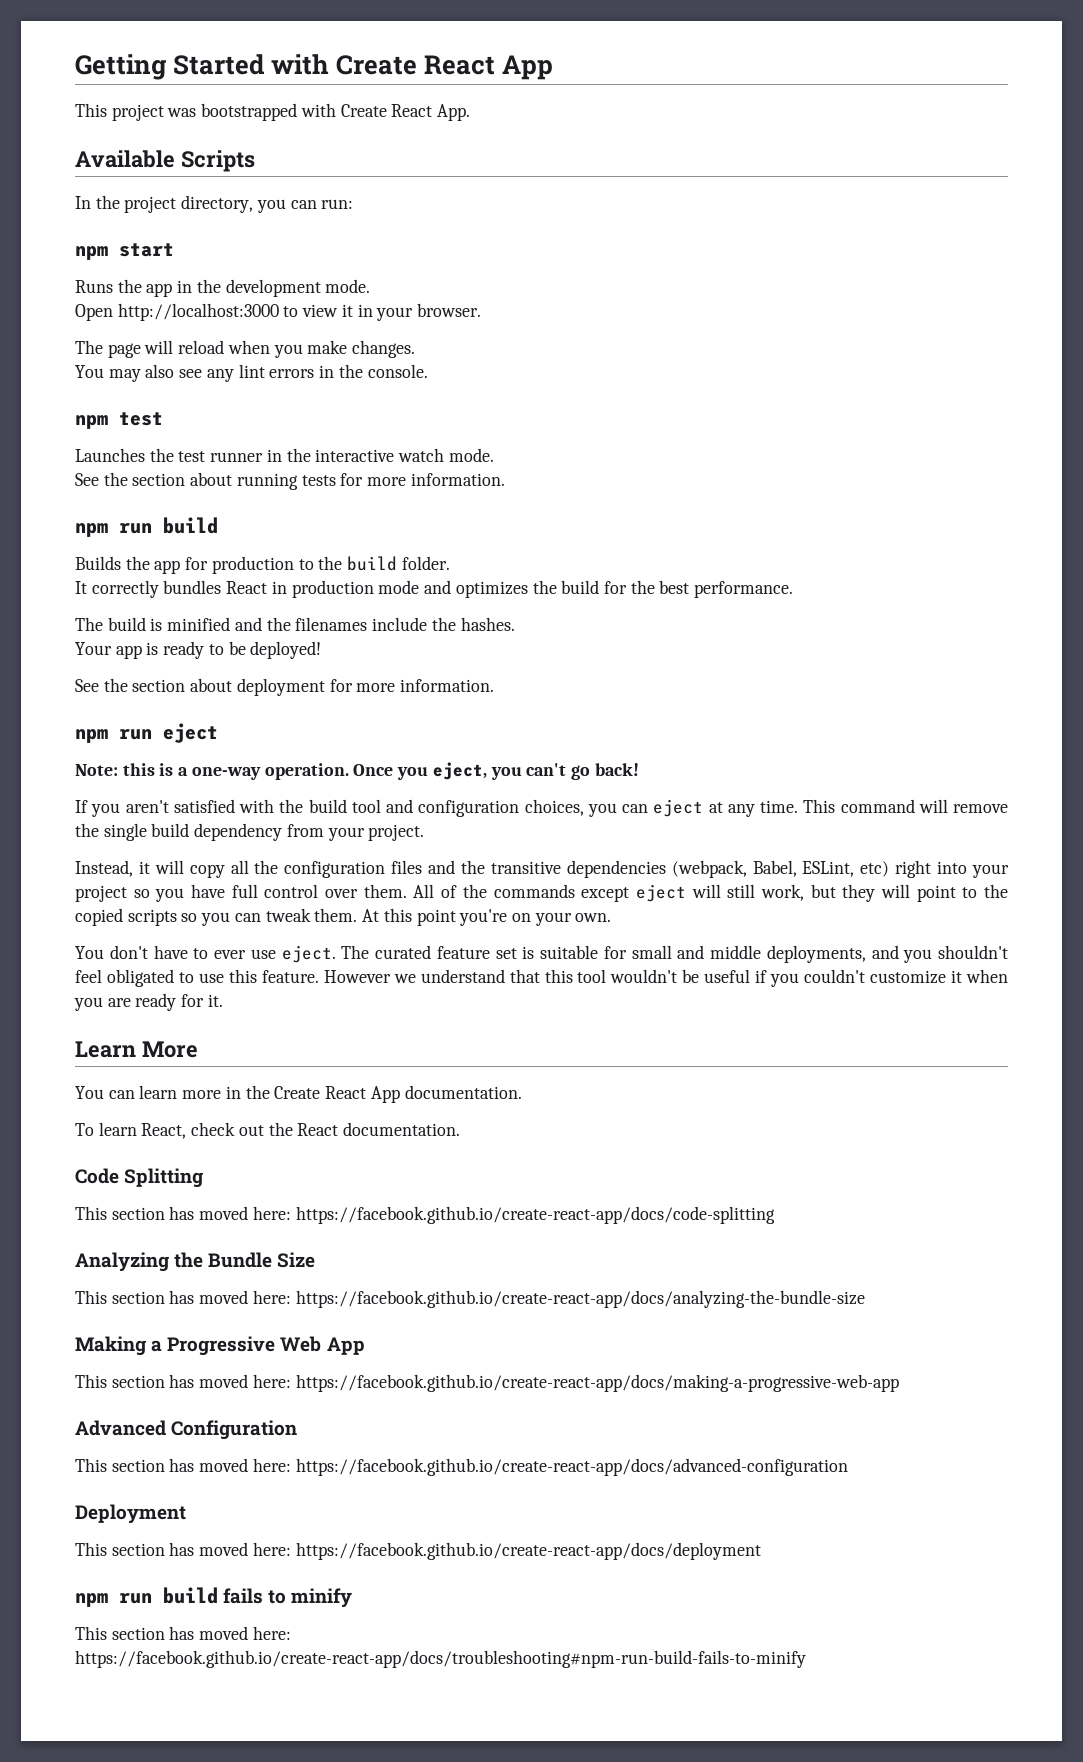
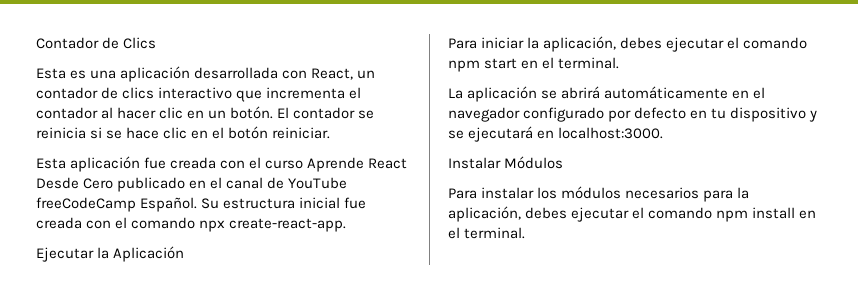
[75,54,554,80] [75,103,471,121] [75,150,255,172] [75,195,354,213] [75,243,174,260] [75,279,371,297] [75,303,482,321] [75,340,416,358] [75,364,428,382] [75,412,163,429] [75,448,494,462] [75,472,505,490] [75,517,218,537] [75,556,450,574] [75,580,794,598] [75,617,515,631] [75,641,322,659] [75,678,495,696] [75,723,218,743] [75,762,639,780] [75,799,1008,817] [75,823,425,841] [75,860,1010,878] [75,884,1008,902] [75,908,612,926] [75,945,1008,963] [75,969,1009,987] [74,993,223,1011] [75,1041,198,1058] [75,1085,522,1103] [75,1122,461,1139] [75,1168,204,1188] [75,1206,775,1224] [75,1252,316,1272] [75,1290,865,1308] [75,1336,365,1356] [75,1374,899,1392] [75,1420,298,1440] [75,1458,848,1476] [75,1504,186,1524] [75,1542,761,1560] [75,1587,353,1608] [75,1626,291,1640] [75,1650,806,1668] Getting Started with Create React App // This project was bootstrapped with Create React App. // Available Scripts // In the project directory, you can run: // npm start // Runs the app in the development mode. // Open http://localhost:3000 to view it in your browser. // The page will reload when you make changes. // You may also see any lint errors in the console. // npm test // Launches the test runner in the interactive watch mode. // See the section about running tests for more information. // npm run build // Builds the app for production to the build folder. // It correctly bundles React in production mode and optimizes the build for the best performance. // The build is minified and the filenames include the hashes. // Your app is ready to be deployed! // See the section about deployment for more information. // npm run eject // Note: this is a one-way operation. Once you eject, you can't go back! // If you aren't satisfied with the build tool and configuration choices, you can eject at any time. This command will remove the single build dependency from your project. // Instead, it will copy all the configuration files and the transitive dependencies (webpack, Babel, ESLint, etc) right into your project so you have full control over them. All of the commands except eject will still work, but they will point to the copied scripts so you can tweak them. At this point you're on your own. // You don't have to ever use eject. The curated feature set is suitable for small and middle deployments, and you shouldn't feel obligated to use this feature. However we understand that this tool wouldn't be useful if you couldn't customize it when you are ready for it. // Learn More // You can learn more in the Create React App documentation. // To learn React, check out the React documentation. // Code Splitting // This section has moved here: https://facebook.github.io/create-react-app/docs/code-splitting // Analyzing the Bundle Size // This section has moved here: https://facebook.github.io/create-react-app/docs/analyzing-the-bundle-size // Making a Progressive Web App // This section has moved here: https://facebook.github.io/create-react-app/docs/making-a-progressive-web-app // Advanced Configuration // This section has moved here: https://facebook.github.io/create-react-app/docs/advanced-configuration // Deployment // This section has moved here: https://facebook.github.io/create-react-app/docs/deployment // npm run build fails to minify // This section has moved here: https://facebook.github.io/create-react-app/docs/troubleshooting#npm-run-build-fails-to-minify -> [36,37,157,49] [36,66,376,82] [36,87,362,102] [36,106,375,119] [36,126,331,139] [36,156,408,172] [36,177,348,192] [36,197,367,212] [36,217,347,232] [36,246,185,262] [448,36,808,52] [448,57,620,72] [448,86,766,102] [448,107,818,122] [448,126,664,142] [448,156,564,169] [448,186,750,202] [448,206,817,222] [448,227,526,239] Contador de Clics // Esta es una aplicación desarrollada con React, un contador de clics interactivo que incrementa el contador al hacer clic en un botón. El contador se reinicia si se hace clic en el botón reiniciar. // Esta aplicación fue creada con el curso Aprende React Desde Cero publicado en el canal de YouTube freeCodeCamp Español. Su estructura inicial fue creada con el comando npx create-react-app. // Ejecutar la Aplicación // Para iniciar la aplicación, debes ejecutar el comando npm start en el terminal. // La aplicación se abrirá automáticamente en el navegador configurado por defecto en tu dispositivo y se ejecutará en localhost:3000. // Instalar Módulos // Para instalar los módulos necesarios para la aplicación, debes ejecutar el comando npm install en el terminal.

